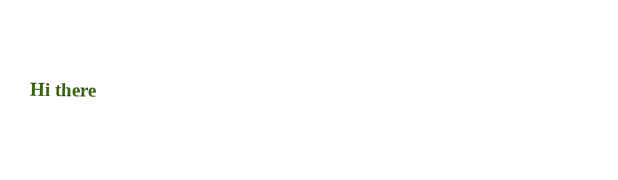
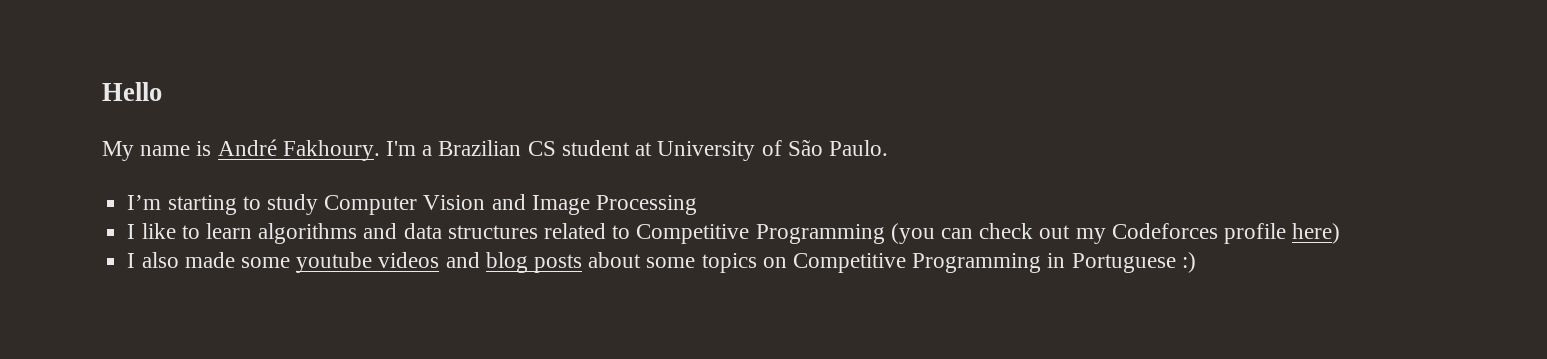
[29,82,98,97] Hi there -> [102,82,162,101] [102,139,888,161] [127,194,697,215] [127,223,1341,244] [127,252,1196,273] Hello // My name is André Fakhoury. I'm a Brazilian CS student at University of São Paulo. // I’m starting to study Computer Vision and Image Processing // I like to learn algorithms and data structures related to Competitive Programming (you can check out my Codeforces profile here) // I also made some youtube videos and blog posts about some topics on Competitive Programming in Portuguese :)

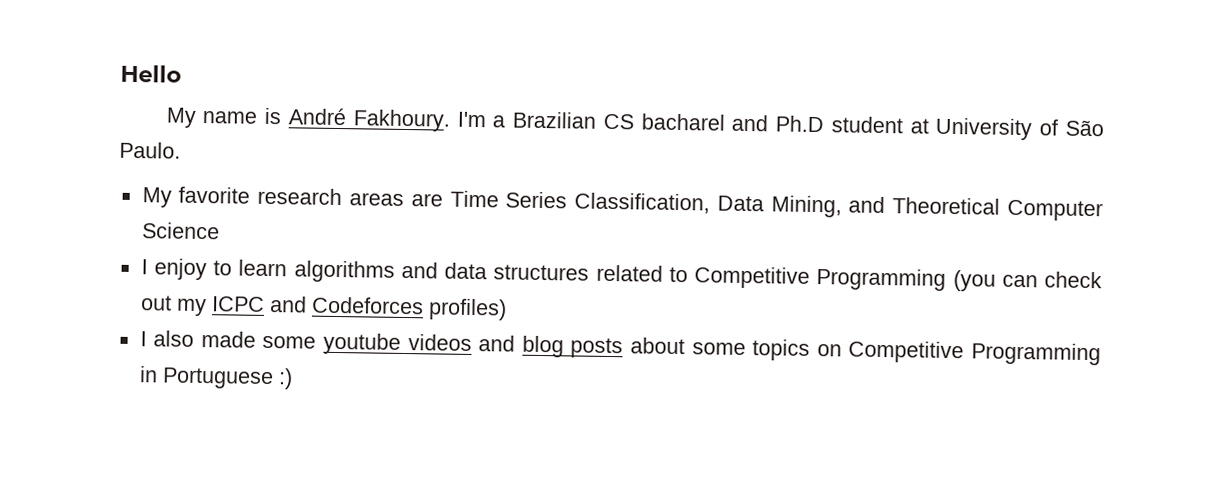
(556, 148) none -> [640,113,825,133] bacharel and Ph.D
[127,194,697,215] [127,223,176,239] I’m starting to study Computer Vision and Image Processing // I like -> [141,186,1104,222] [141,222,220,240] [140,258,207,281] My favorite research areas are Time Series Classification, Data Mining, and Theoretical Computer Science // I enjoy
[1111,223,1341,244] Codeforces profile here) -> [211,296,507,321] ICPC and Codeforces profiles)

